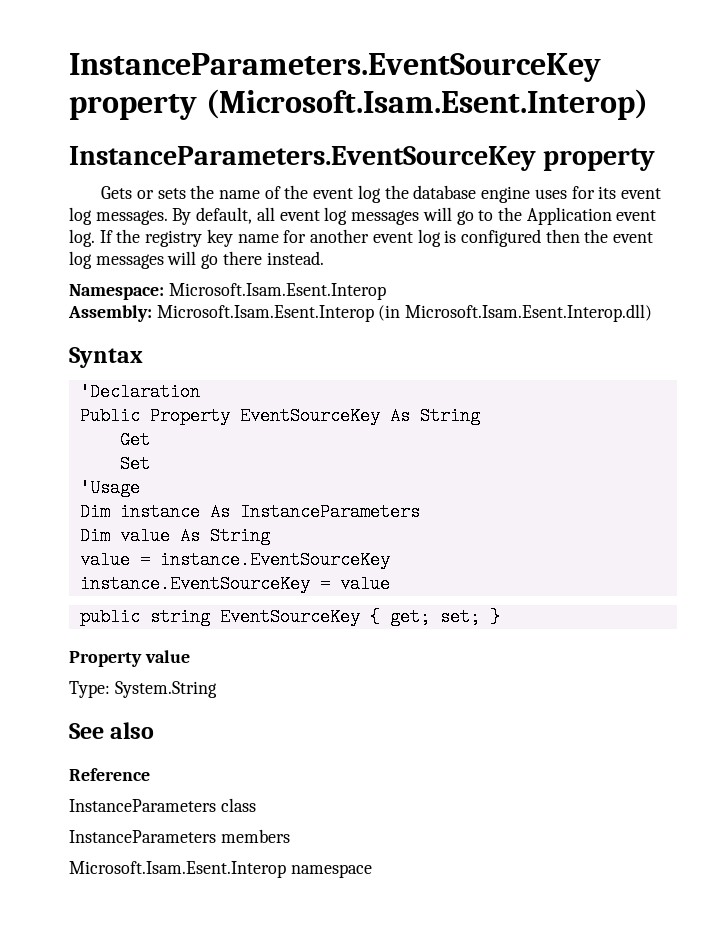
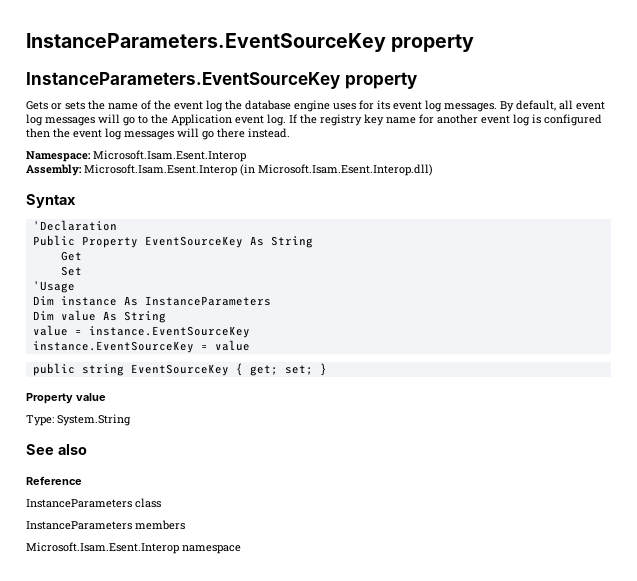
[69,53,601,82] [69,89,648,120] InstanceParameters.EventSourceKey property (Microsoft.Isam.Esent.Interop) -> [26,33,475,52] InstanceParameters.EventSourceKey property

